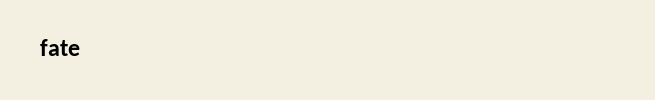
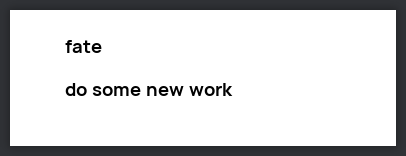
(80, 47) none -> [65,83,233,96] // do some new work

